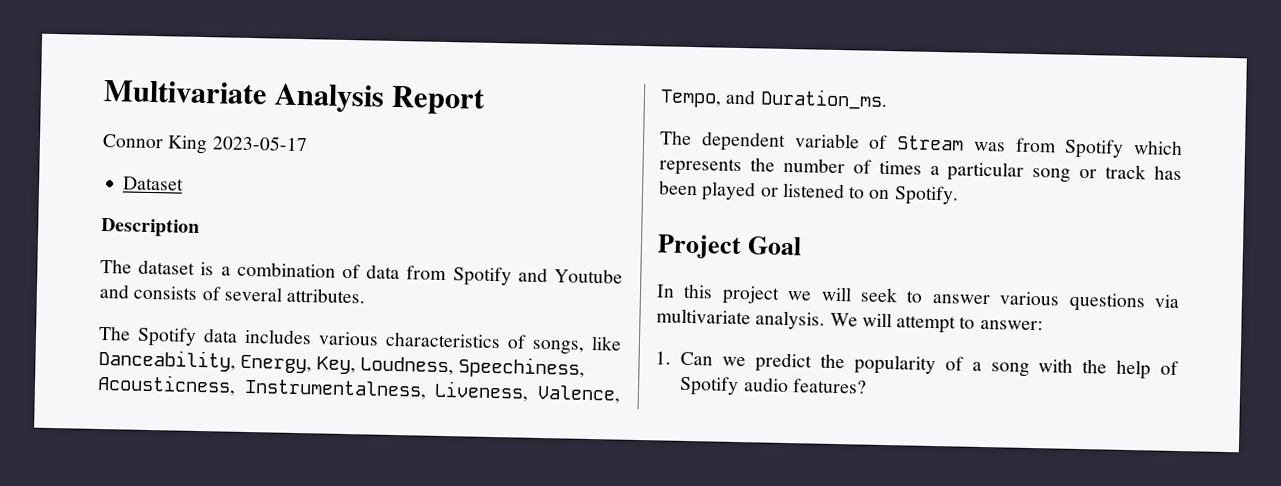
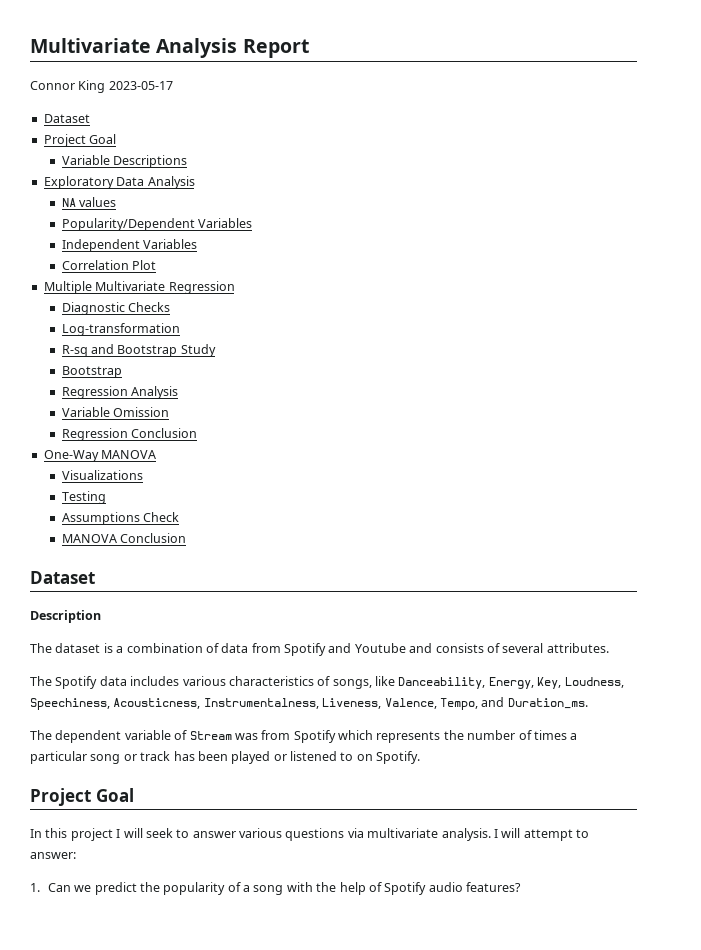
(185, 183) none -> [43,134,117,147] [61,155,187,168] [43,176,195,189] [61,197,116,207] [61,218,252,231] [61,239,197,252] [61,260,156,270] [43,281,235,294] [61,302,170,315] [61,323,180,336] [61,344,216,357] [61,366,122,378] [61,386,178,399] [61,407,169,417] [61,428,197,441] [43,450,157,462] [61,470,143,480] [61,491,106,504] [61,512,179,525] [61,533,186,543] [30,571,95,584] // Project Goal // Variable Descriptions // Exploratory Data Analysis // NA values // Popularity/Dependent Variables // Independent Variables // Correlation Plot // Multiple Multivariate Regression // Diagnostic Checks // Log-transformation // R-sq and Bootstrap Study // Bootstrap // Regression Analysis // Variable Omission // Regression Conclusion // One-Way MANOVA // Visualizations // Testing // Assumptions Check // MANOVA Conclusion // Dataset
[787,291,813,301] we -> [116,829,121,838] I
[829,312,858,327] We -> [493,829,498,838] I

